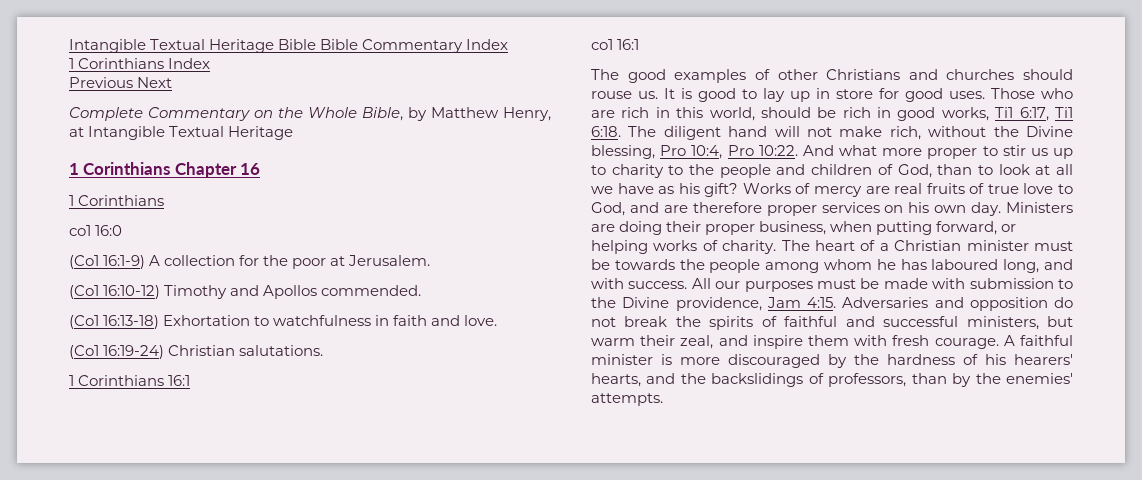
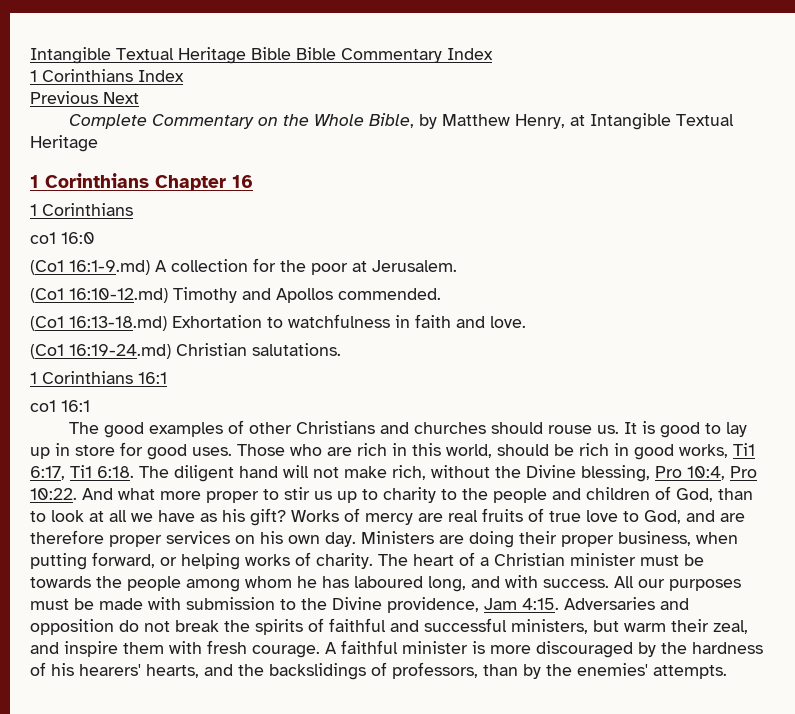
[103,255,146,269] 16:1-9) -> [69,260,150,275] 16:1-9.md)
[103,285,161,299] 16:10-12) -> [69,288,168,303] 16:10-12.md)
[103,315,160,329] 16:13-18) -> [69,316,167,331] 16:13-18.md)
[103,345,165,359] 16:19-24) -> [69,344,171,359] 16:19-24.md)

